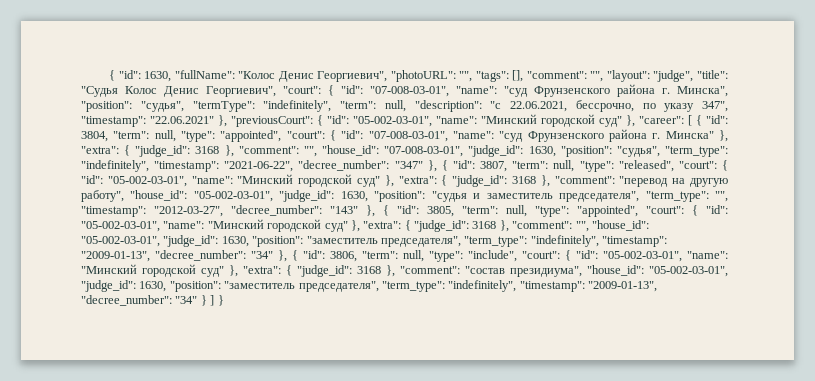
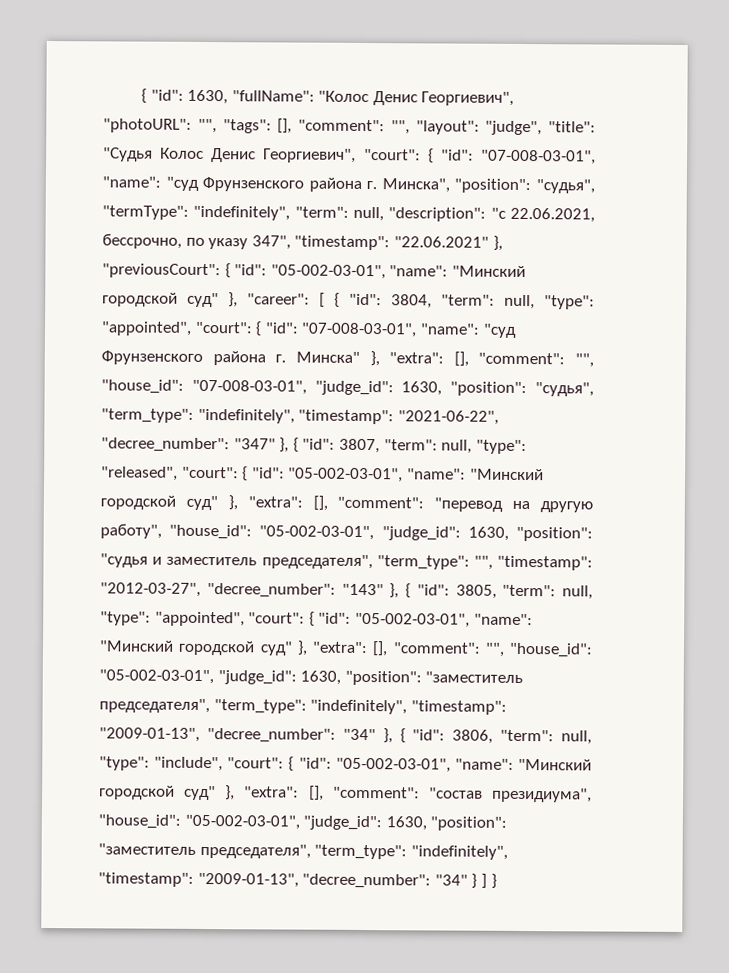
[124,145,234,157] { "judge_id": 3168 }, -> [453,351,469,367] [],
[441,175,550,187] { "judge_id": 3168 }, -> [312,495,328,511] [],
[404,220,509,232] { "judge_id": 3168 }, -> [372,641,389,657] [],
[286,265,395,277] { "judge_id": 3168 }, -> [308,785,324,801] [],

